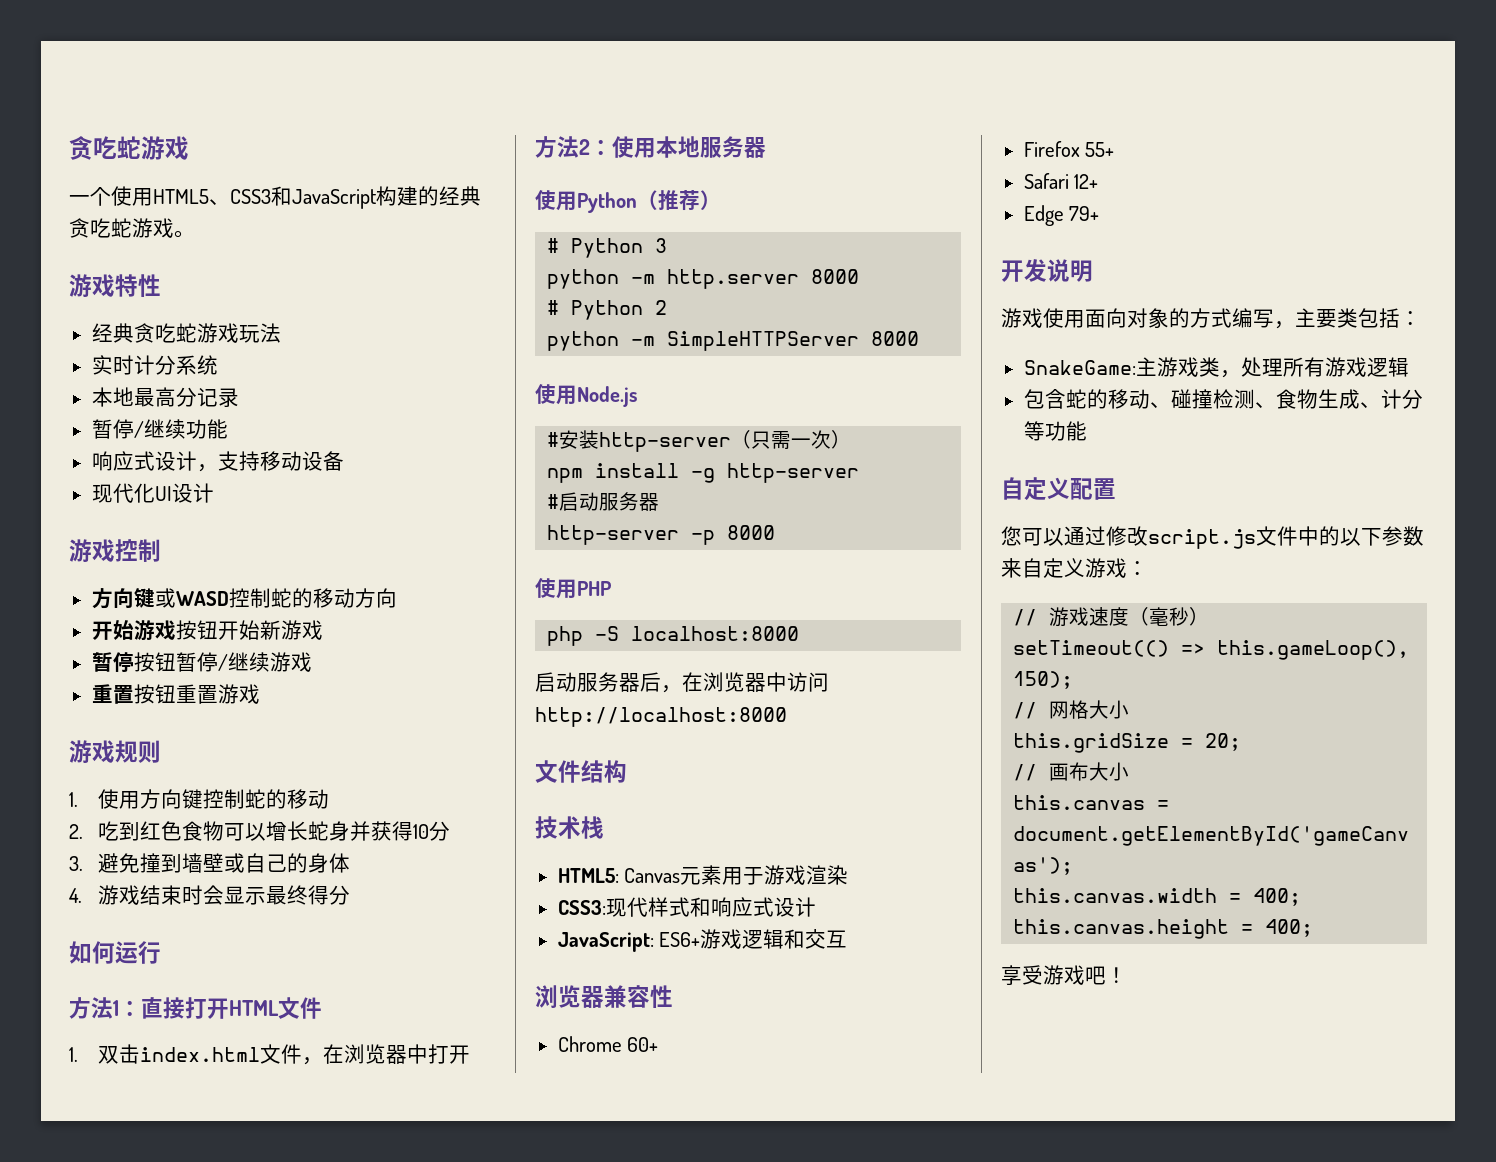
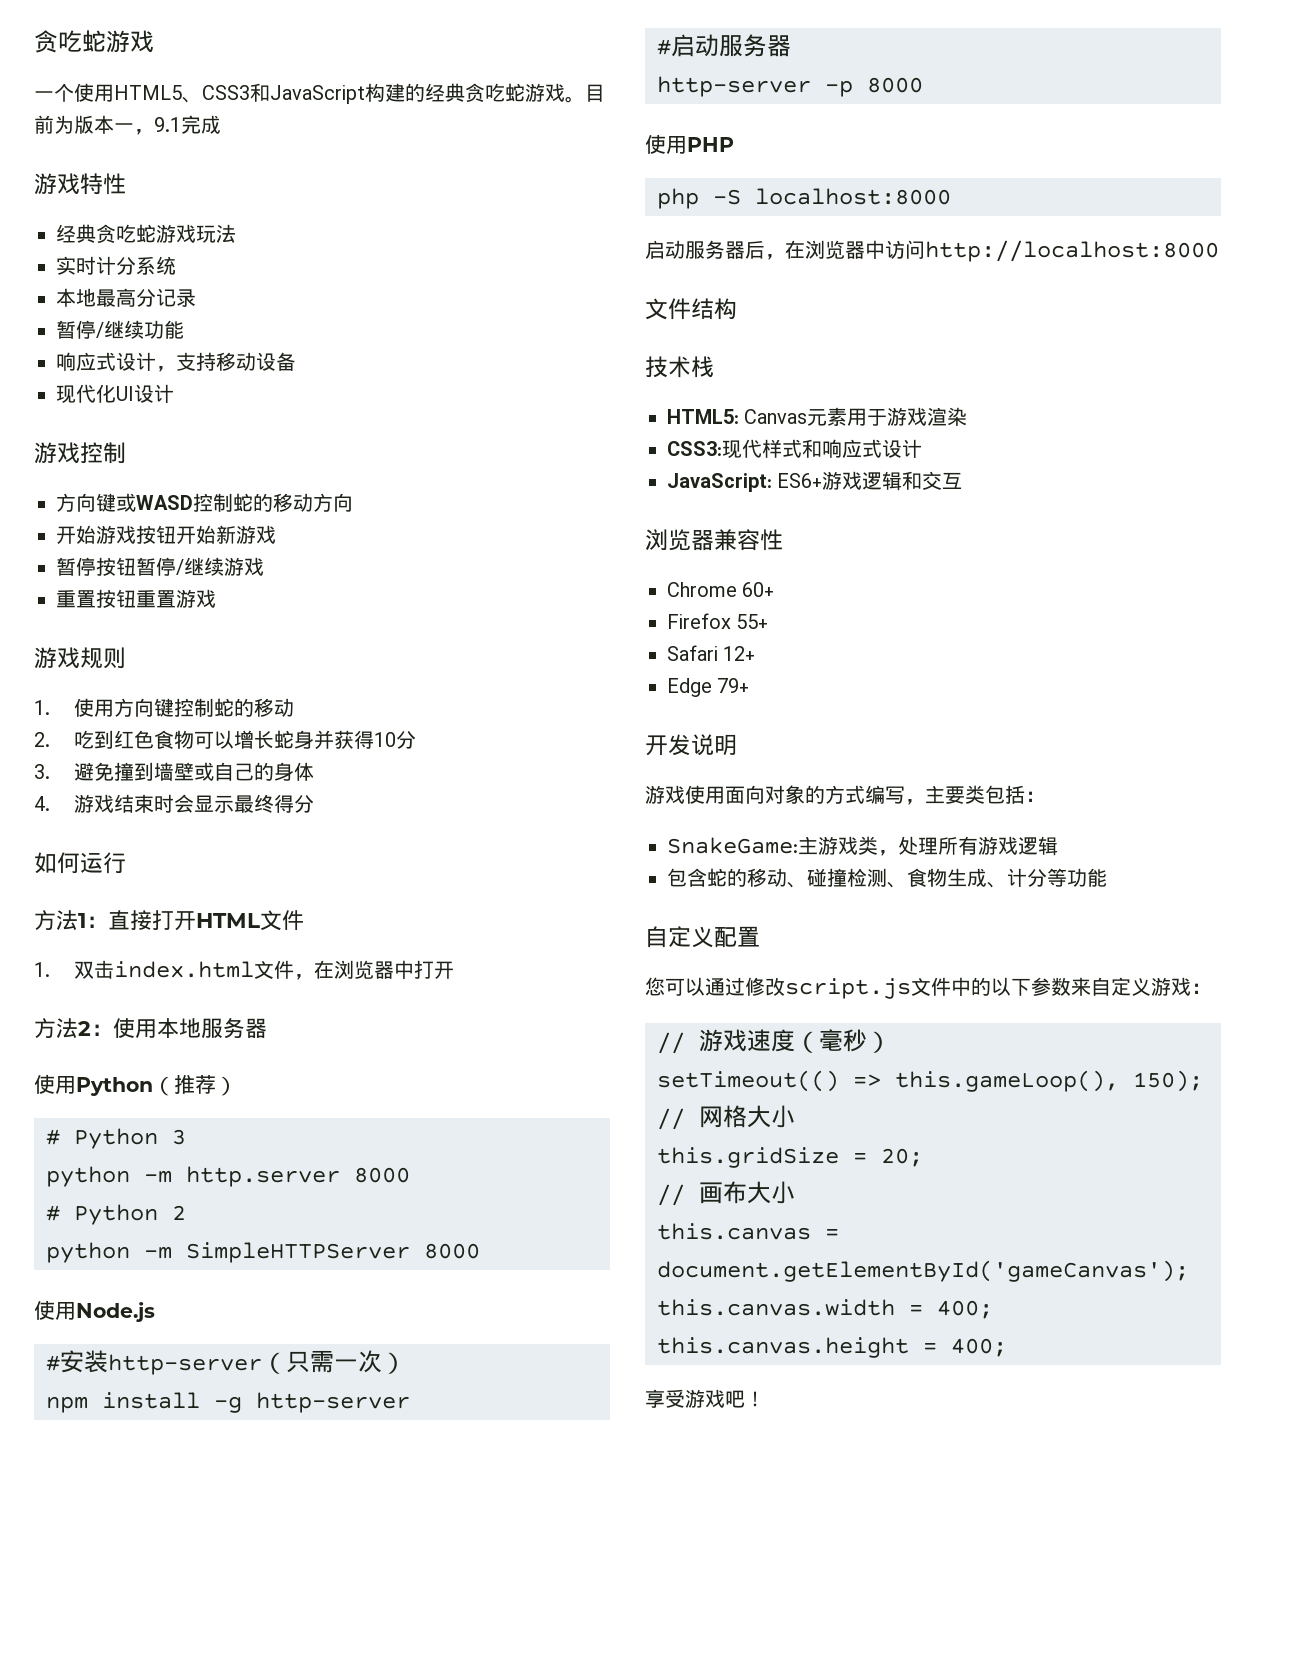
(195, 234) none -> [585,84,605,102] [34,115,221,135] 目前为版本一，9.1完成

